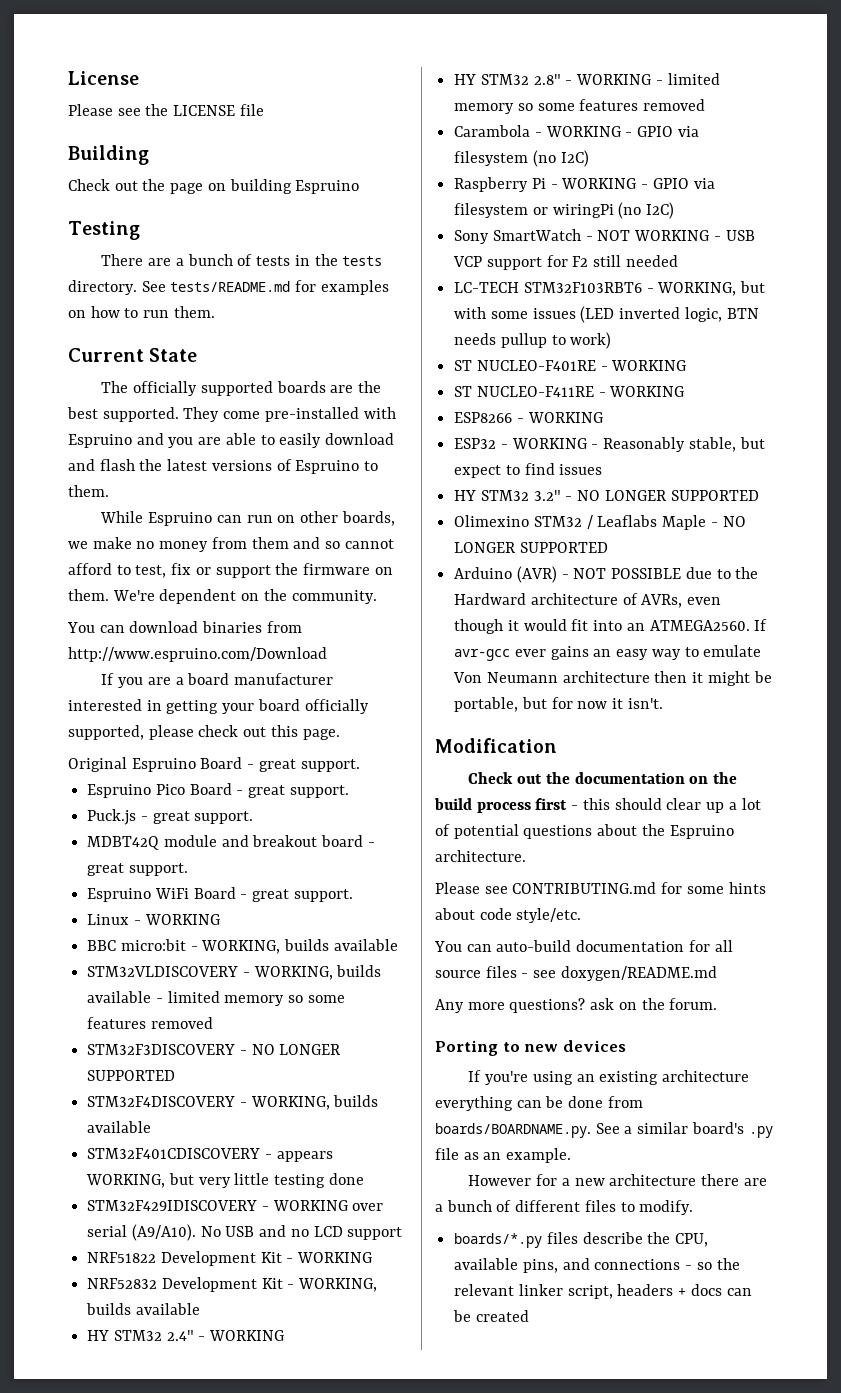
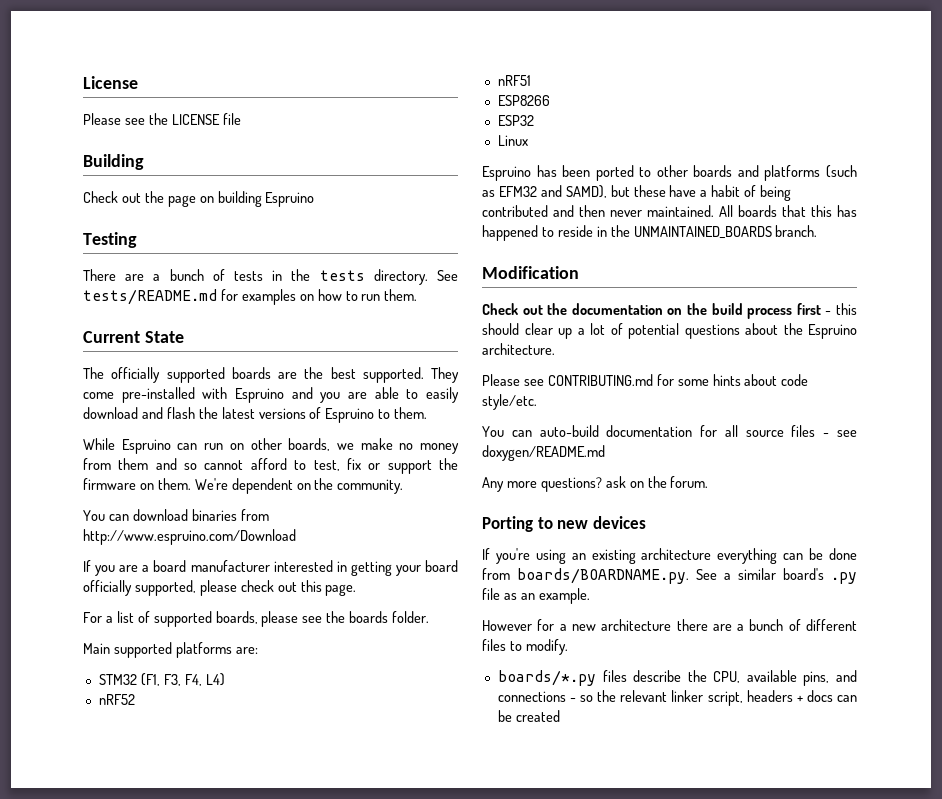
[68,757,360,772] [87,783,349,798] [87,809,254,825] [87,835,375,850] [87,863,188,876] [87,887,353,902] [87,914,220,925] [87,939,398,954] [87,965,382,980] [87,991,345,1006] [87,1017,213,1029] [87,1044,341,1055] [87,1070,176,1081] [87,1095,379,1110] [87,1121,152,1133] [87,1148,333,1162] [86,1173,364,1188] [87,1200,384,1211] [87,1224,403,1241] [87,1251,373,1266] [87,1277,378,1292] [86,1303,200,1315] [87,1330,285,1341] [454,73,720,85] [454,99,706,114] [454,125,699,137] [454,150,589,167] [454,177,715,192] [454,202,675,219] [454,229,755,244] [453,255,678,270] [454,281,766,296] [454,306,759,323] [454,332,612,349] [454,360,687,371] [454,386,685,397] [454,412,603,423] [454,437,765,452] [454,463,603,478] [454,490,759,501] [454,515,746,530] [454,542,608,553] [454,566,759,583] [454,593,722,608] [454,619,768,634] [454,645,762,661] [453,671,772,686] [454,697,663,712] Original Espruino Board - great support. // Espruino Pico Board - great support. // Puck.js - great support. // MDBT42Q module and breakout board - great support. // Espruino WiFi Board - great support. // Linux - WORKING // BBC micro:bit - WORKING, builds available // STM32VLDISCOVERY - WORKING, builds available - limited memory so some features removed // STM32F3DISCOVERY - NO LONGER SUPPORTED // STM32F4DISCOVERY - WORKING, builds available // STM32F401CDISCOVERY - appears WORKING, but very little testing done // STM32F429IDISCOVERY - WORKING over serial (A9/A10). No USB and no LCD support // NRF51822 Development Kit - WORKING // NRF52832 Development Kit - WORKING, builds available // HY STM32 2.4" - WORKING // HY STM32 2.8" - WORKING - limited memory so some features removed // Carambola - WORKING - GPIO via filesystem (no I2C) // Raspberry Pi - WORKING - GPIO via filesystem or wiringPi (no I2C) // Sony SmartWatch - NOT WORKING - USB VCP support for F2 still needed // LC-TECH STM32F103RBT6 - WORKING, but with some issues (LED inverted logic, BTN needs pullup to work) // ST NUCLEO-F401RE - WORKING // ST NUCLEO-F411RE - WORKING // ESP8266 - WORKING // ESP32 - WORKING - Reasonably stable, but expect to find issues // HY STM32 3.2" - NO LONGER SUPPORTED // Olimexino STM32 / Leaflabs Maple - NO LONGER SUPPORTED // Arduino (AVR) - NOT POSSIBLE due to the Hardward architecture of AVRs, even though it would fit into an ATMEGA2560. If avr-gcc ever gains an easy way to emulate Von Neumann architecture then it might be portable, but for now it isn't. -> [83,611,430,627] [83,642,258,658] [98,673,225,686] [98,694,135,705] [497,75,531,86] [497,95,550,106] [497,115,534,126] [497,135,528,146] [482,165,857,181] [482,185,792,201] [482,205,857,217] [482,225,818,241] For a list of supported boards, please see the boards folder. // Main supported platforms are: // STM32 (F1, F3, F4, L4) // nRF52 // nRF51 // ESP8266 // ESP32 // Linux // Espruino has been ported to other boards and platforms (such as EFM32 and SAMD), but these have a habit of being contributed and then never maintained. All boards that this has happened to reside in the UNMAINTAINED_BOARDS branch.

